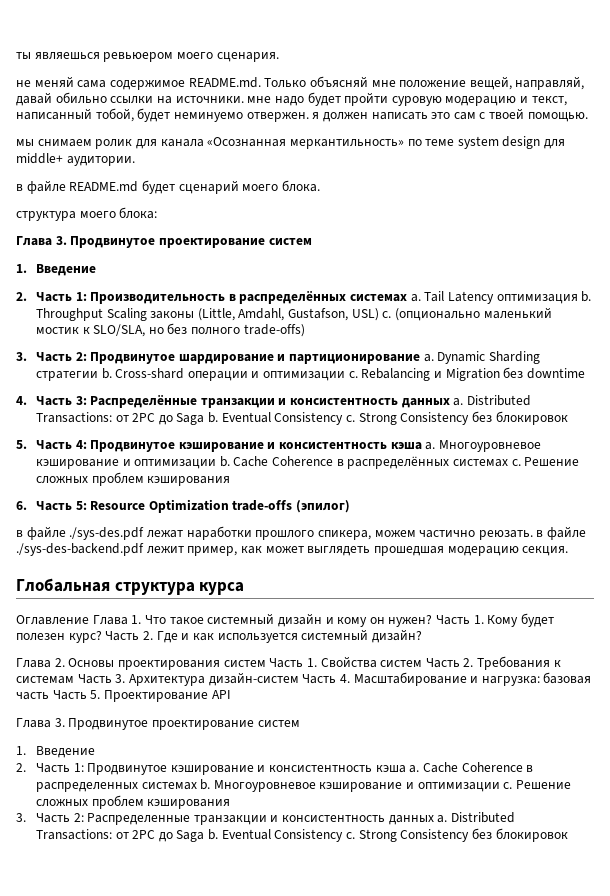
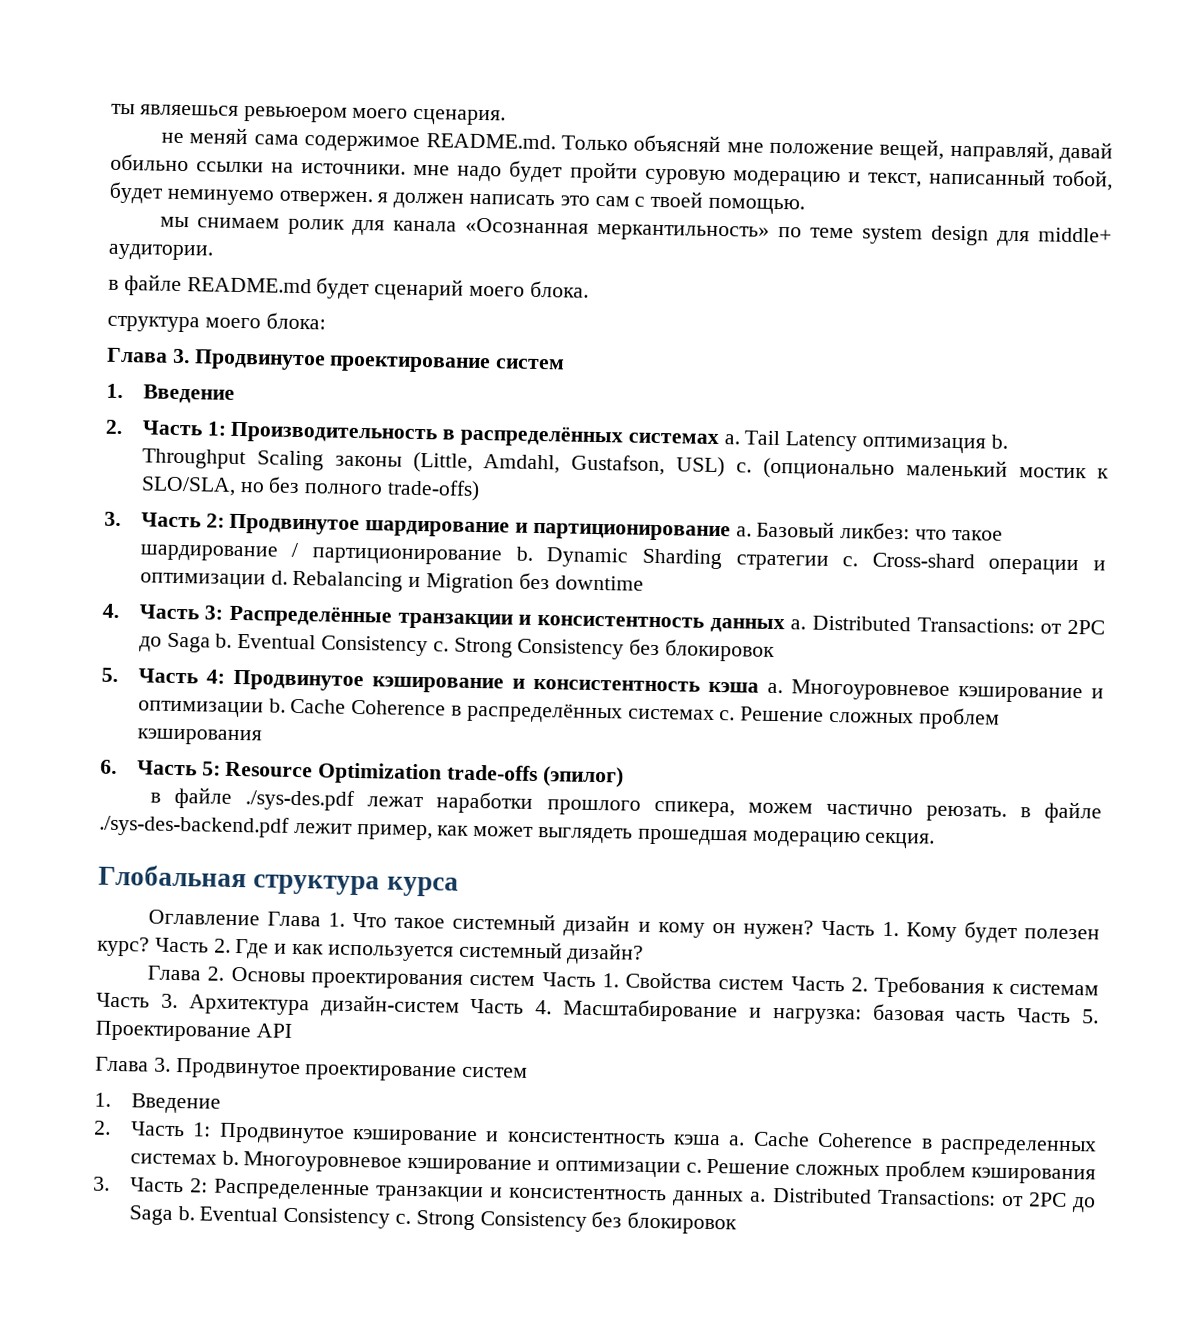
(434, 358) none -> [756,520,1003,541] [139,542,533,566] Базовый ликбез: что такое шардирование / партиционирование b.
[101,368,112,379] b. -> [842,556,859,567] c.
[348,371,358,378] c. -> [270,570,288,585] d.

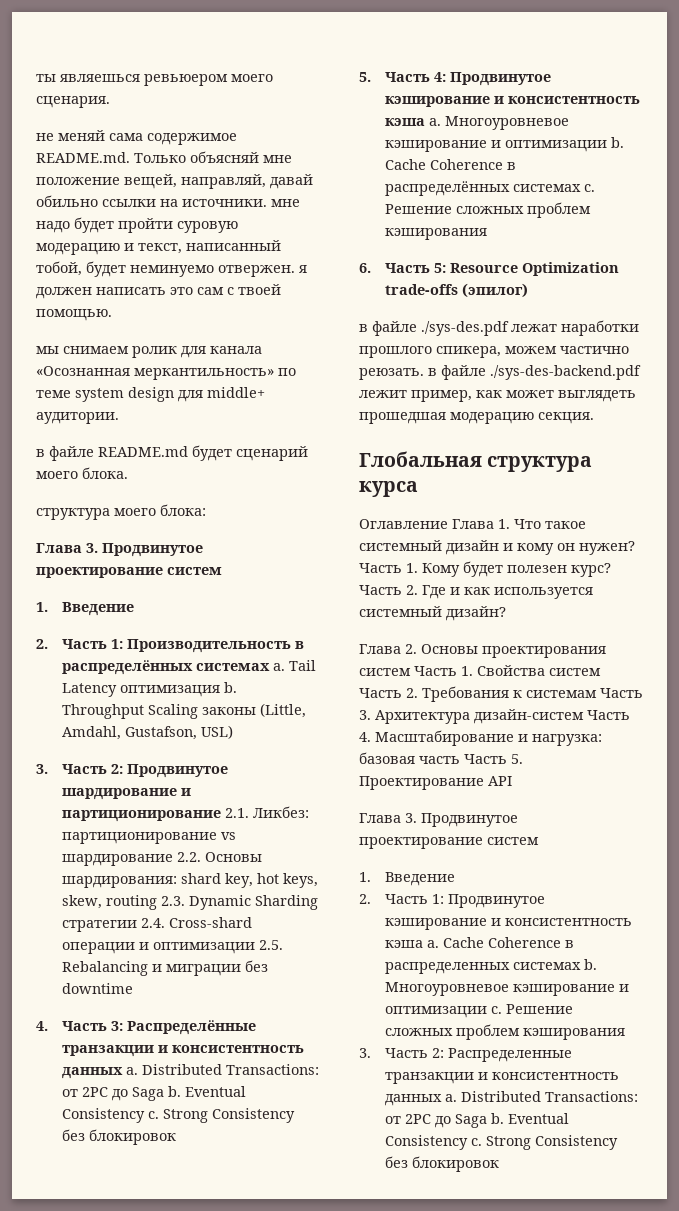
[736,457,1109,480] [140,476,480,502] c. (опционально маленький мостик к SLO/SLA, но без полного trade-offs) -> (233, 732) none
[735,520,1003,541] [139,542,533,566] a. Базовый ликбез: что такое шардирование / партиционирование b. -> [224,806,309,818] [61,832,236,844] [61,852,262,866] [61,873,318,888] [61,895,185,910] 2.1. Ликбез: партиционирование vs шардирование 2.2. Основы шардирования: shard key, hot keys, skew, routing 2.3.
[842,556,859,567] c. -> [140,918,165,928] 2.4.
[270,570,288,585] d. -> [258,940,283,950] 2.5.
[425,573,514,594] Migration -> [165,964,241,976] миграции

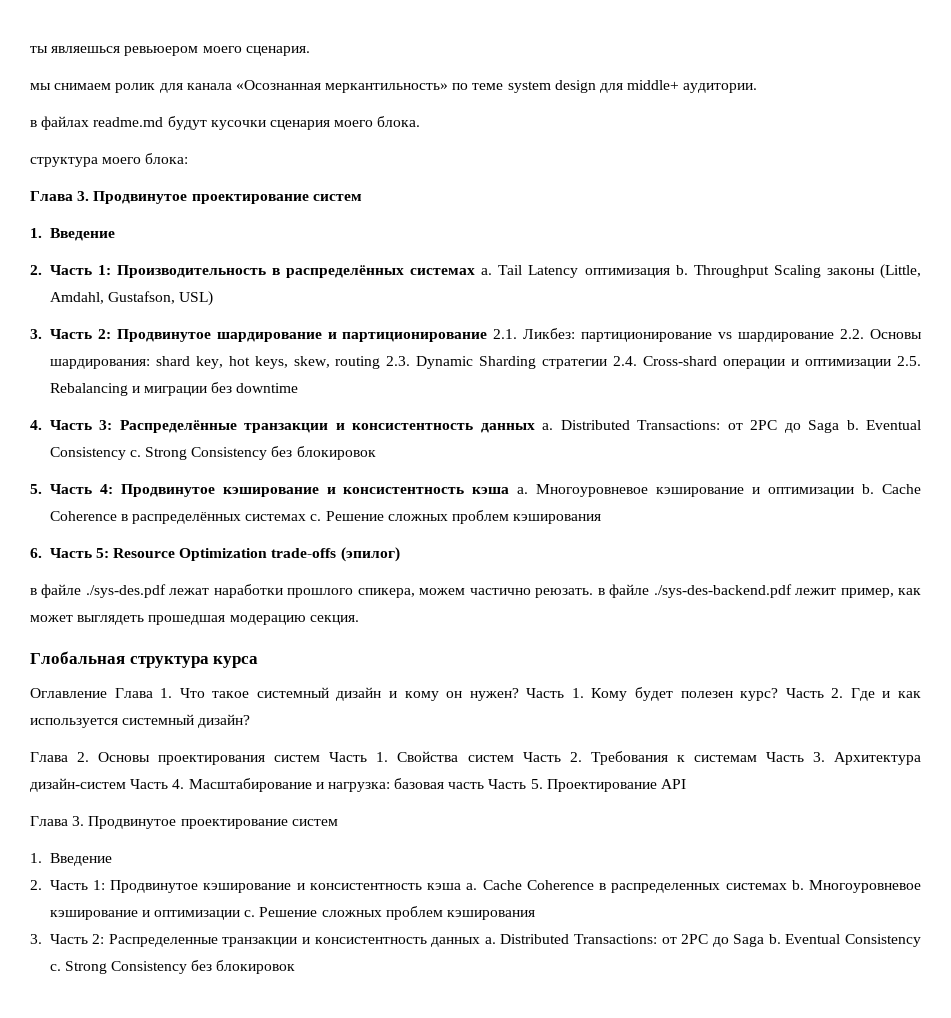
[36,130,237,145] [36,151,292,163] [36,174,313,189] [36,195,300,207] [36,217,238,233] [36,240,281,255] [36,261,307,277] [36,284,281,299] [36,309,112,321] // не меняй сама содержимое README.md. Только объясняй мне положение вещей, направляй, давай обильно ссылки на источники. мне надо будет пройти суровую модерацию и текст, написанный тобой, будет неминуемо отвержен. я должен написать это сам с твоей помощью. -> (310, 51) none
[49,445,308,461] файле README.md будет сценарий -> [41,116,330,130] файлах readme.md будут кусочки сценария

